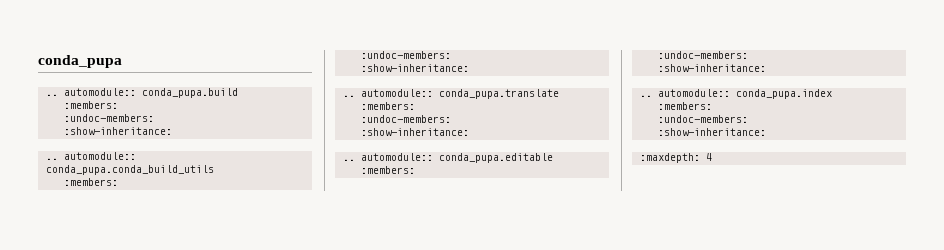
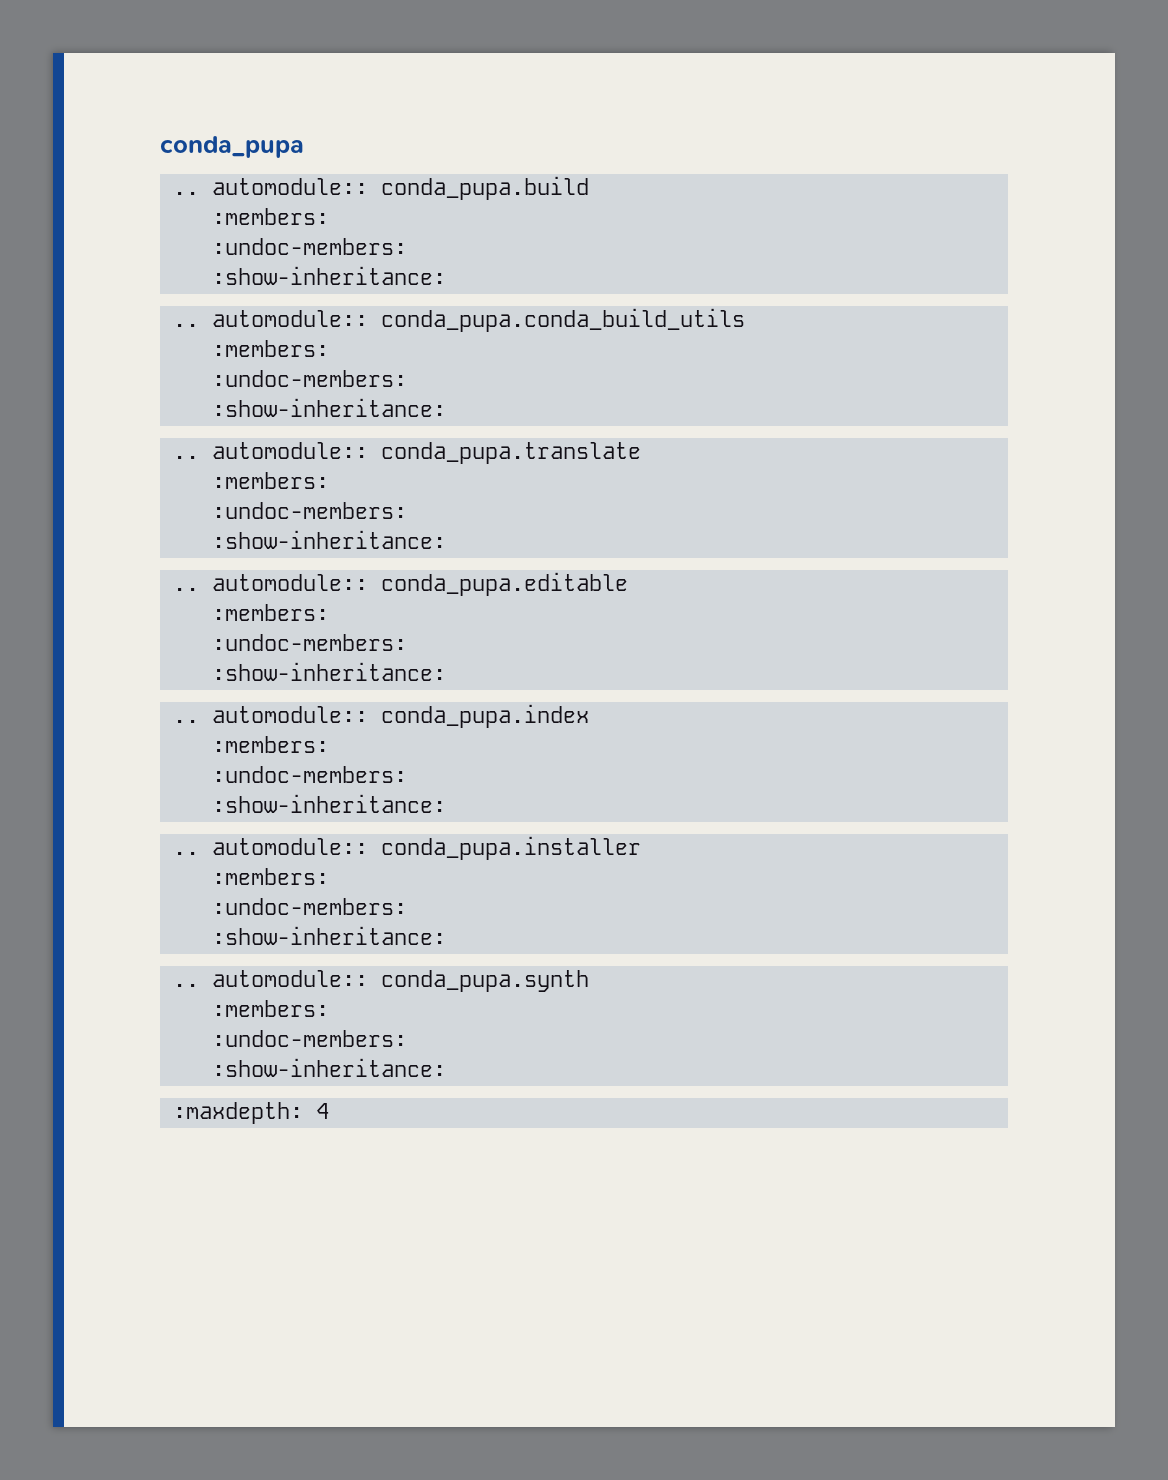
(766, 132) none -> [173,836,642,860] [212,868,330,885] [212,898,408,915] [212,926,447,945] [173,970,590,992] [212,1000,330,1017] [212,1030,408,1047] [212,1058,447,1077] // .. automodule:: conda_pupa.installer // :members: // :undoc-members: // :show-inheritance: // .. automodule:: conda_pupa.synth // :members: // :undoc-members: // :show-inheritance:

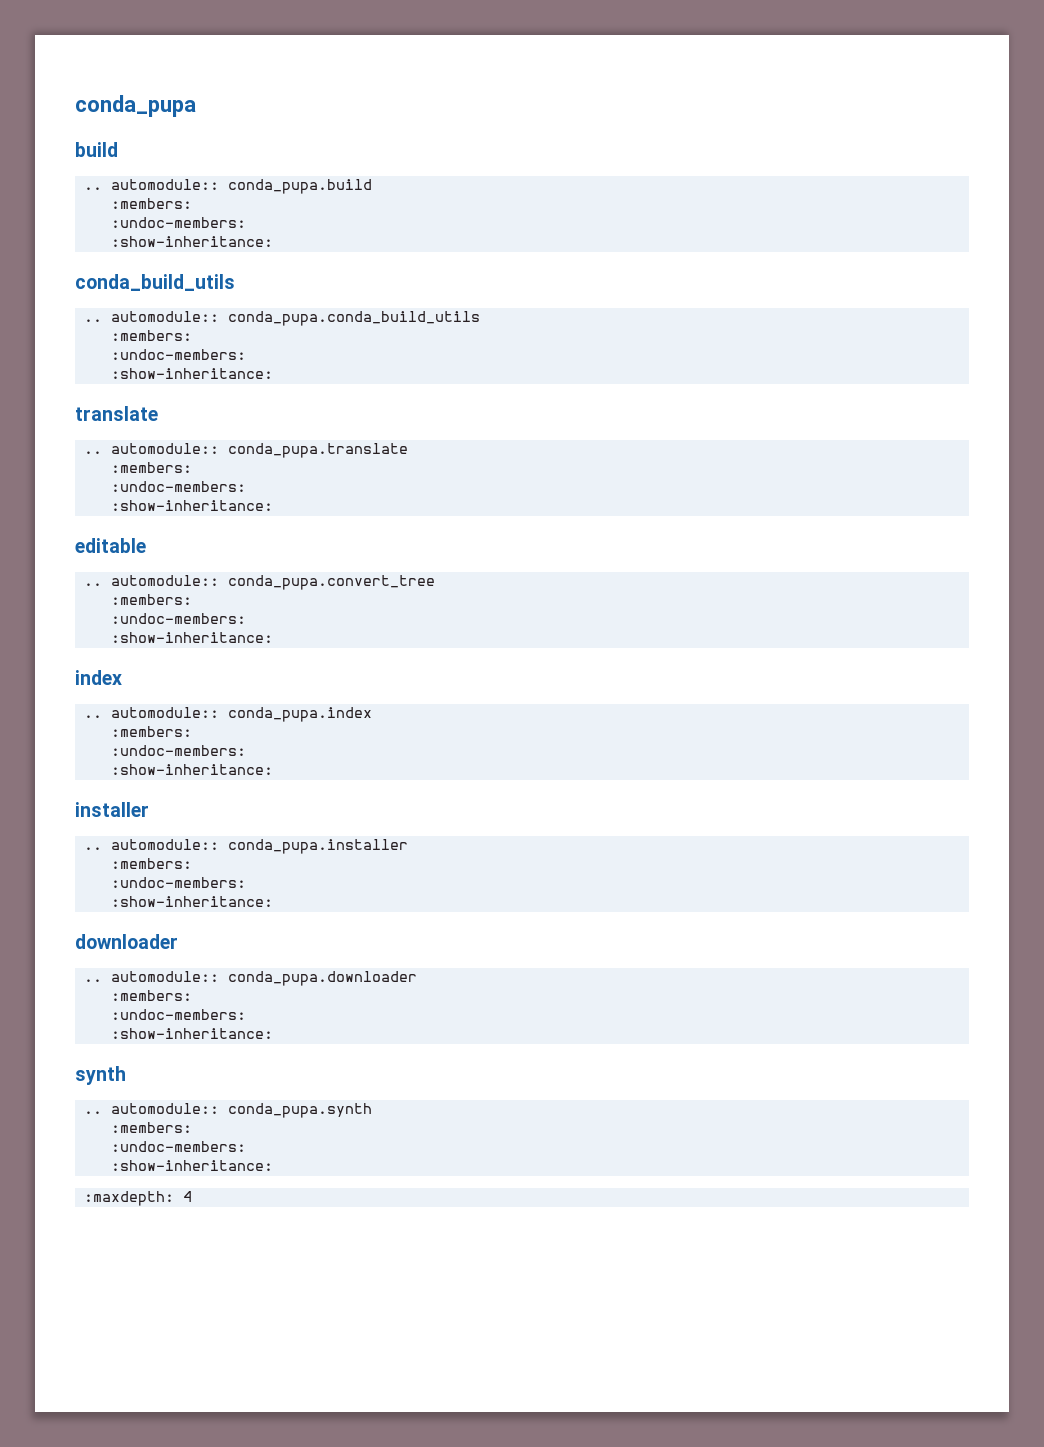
(304, 147) none -> [75,142,118,157] // build
(447, 275) none -> [75,274,235,291] // conda_build_utils
(447, 407) none -> [75,406,158,421] // translate
[173,572,629,596] [212,604,330,621] [212,634,408,651] [212,662,447,681] // .. automodule:: conda_pupa.editable // :members: // :undoc-members: // :show-inheritance: -> [75,538,146,553] [84,575,436,590] [111,594,193,605] [111,613,247,624] [111,632,274,643] [75,670,122,685] // editable // .. automodule:: conda_pupa.convert_tree // :members: // :undoc-members: // :show-inheritance: // index
(447, 803) none -> [75,802,149,817] // installer
(447, 935) none -> [75,934,178,949] [84,971,418,986] [111,990,193,1001] [111,1009,247,1020] [111,1028,274,1039] [75,1066,126,1085] // downloader // .. automodule:: conda_pupa.downloader // :members: // :undoc-members: // :show-inheritance: // synth

